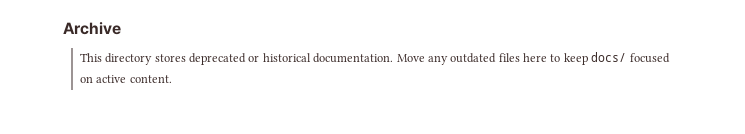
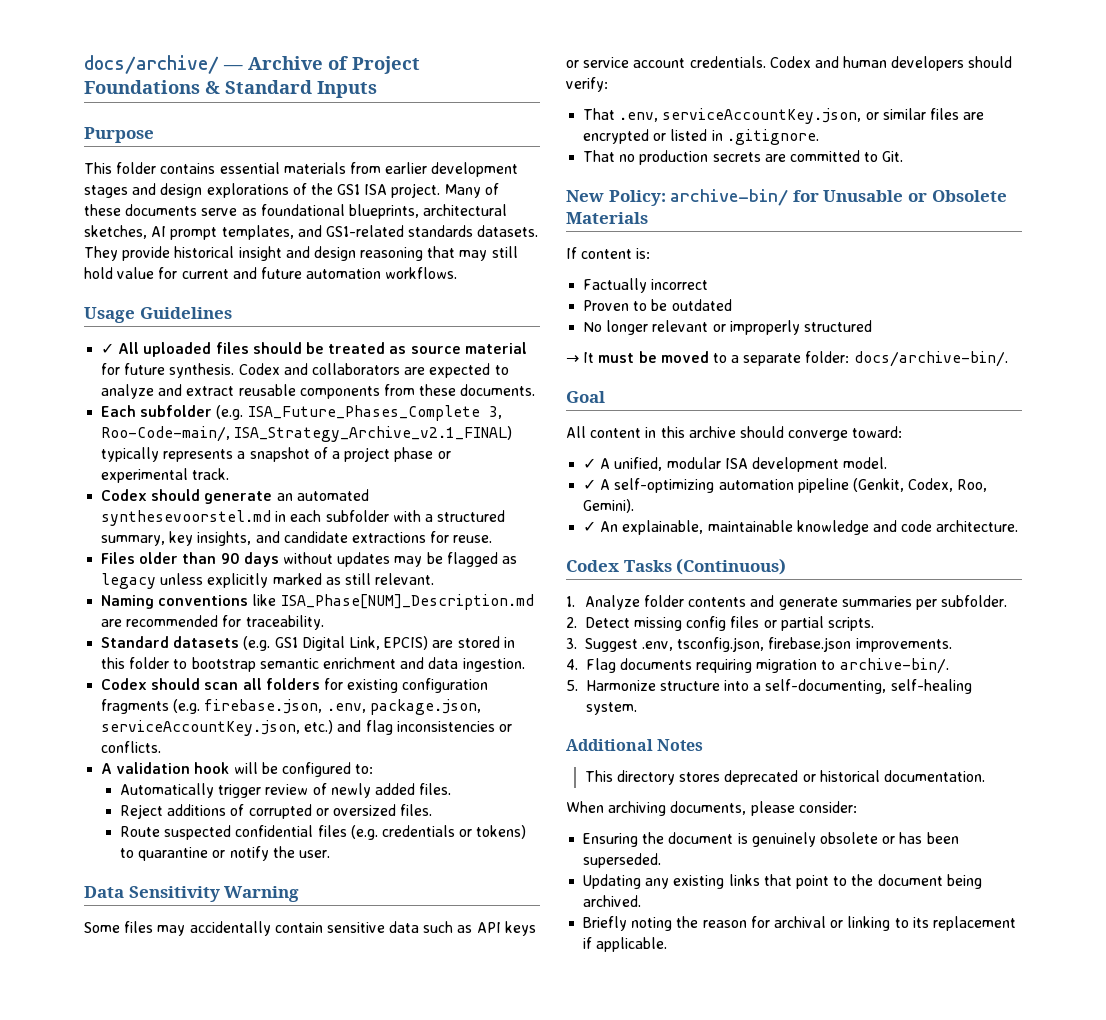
(63, 28) none -> [84,55,243,74] docs/archive/ —
(121, 28) none -> [328,56,420,74] [84,80,377,98] [84,127,154,143] [84,162,519,177] [84,183,499,198] [84,204,508,219] [84,225,539,240] [84,246,518,261] [84,267,458,279] [84,307,232,323] [101,342,527,357] [101,363,509,378] [101,384,536,399] [101,405,502,421] [101,426,513,442] [101,447,451,462] [101,468,230,483] [101,489,369,504] [101,510,506,526] [101,531,493,546] [101,552,517,567] [101,573,435,589] [101,594,534,610] [101,615,324,630] [101,636,515,651] [101,657,525,672] [101,678,489,693] [101,699,481,715] [101,720,512,736] [101,741,162,753] [101,762,374,777] [119,783,452,798] [119,804,433,819] [119,825,527,840] [119,846,330,861] [84,886,300,902] [84,921,536,936] [566,56,1013,71] [566,77,608,92] [583,108,985,124] [583,129,819,145] [583,150,904,165] [566,189,1007,206] [566,212,648,224] [566,247,651,259] [583,278,709,293] [583,299,732,311] [583,320,872,335] [566,351,1008,367] [566,391,605,403] [566,426,903,441] [583,457,888,472] [583,478,988,493] [583,499,635,513] [583,520,1019,535] [566,558,787,575] [566,595,1008,610] [566,616,875,631] [566,637,952,652] [566,658,949,674] [566,679,972,694] [585,702,637,715] [566,739,704,751] of Project Foundations & Standard Inputs // Purpose // This folder contains essential materials from earlier development stages and design explorations of the GS1 ISA project. Many of these documents serve as foundational blueprints, architectural sketches, AI prompt templates, and GS1-related standards datasets. They provide historical insight and design reasoning that may still hold value for current and future automation workflows. // Usage Guidelines // ✓ All uploaded files should be treated as source material for future synthesis. Codex and collaborators are expected to analyze and extract reusable components from these documents. // Each subfolder (e.g. ISA_Future_Phases_Complete 3, Roo-Code-main/, ISA_Strategy_Archive_v2.1_FINAL) typically represents a snapshot of a project phase or experimental track. // Codex should generate an automated synthesevoorstel.md in each subfolder with a structured summary, key insights, and candidate extractions for reuse. // Files older than 90 days without updates may be flagged as legacy unless explicitly marked as still relevant. // Naming conventions like ISA_Phase[NUM]_Description.md are recommended for traceability. // Standard datasets (e.g. GS1 Digital Link, EPCIS) are stored in this folder to bootstrap semantic enrichment and data ingestion. // Codex should scan all folders for existing configuration fragments (e.g. firebase.json, .env, package.json, serviceAccountKey.json, etc.) and flag inconsistencies or conflicts. // A validation hook will be configured to: // Automatically trigger review of newly added files. // Reject additions of corrupted or oversized files. // Route suspected confidential files (e.g. credentials or tokens) to quarantine or notify the user. // Data Sensitivity Warning // Some files may accidentally contain sensitive data such as API keys or service account credentials. Codex and human developers should verify: // That .env, serviceAccountKey.json, or similar files are encrypted or listed in .gitignore. // That no production secrets are committed to Git. // New Policy: archive-bin/ for Unusable or Obsolete Materials // If content is: // Factually incorrect // Proven to be outdated // No longer relevant or improperly structured // → It must be moved to a separate folder: docs/archive-bin/. // Goal // All content in this archive should converge toward: // ✓ A unified, modular ISA development model. // ✓ A self-optimizing automation pipeline (Genkit, Codex, Roo, Gemini). // ✓ An explainable, maintainable knowledge and code architecture. // Codex Tasks (Continuous) // 1. Analyze folder contents and generate summaries per subfolder. // 2. Detect missing config files or partial scripts. // 3. Suggest .env, tsconfig.json, firebase.json improvements. // 4. Flag documents requiring migration to archive-bin/. // 5. Harmonize structure into a self-documenting, self-healing system. // Additional Notes
[396,52,670,65] [79,75,172,83] Move any outdated files here to keep docs/ focused on active content. -> [566,801,857,816] [583,832,959,847] [583,853,662,868] [583,874,982,889] [583,895,642,907] [583,916,1016,931] [583,937,668,952] // When archiving documents, please consider: // Ensuring the document is genuinely obsolete or has been superseded. // Updating any existing links that point to the document being archived. // Briefly noting the reason for archival or linking to its replacement if applicable.

